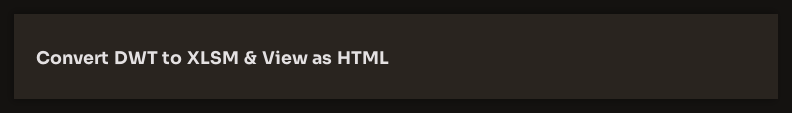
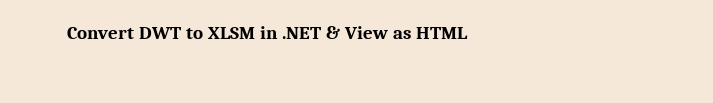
(240, 57) none -> [259,26,321,39] in .NET

